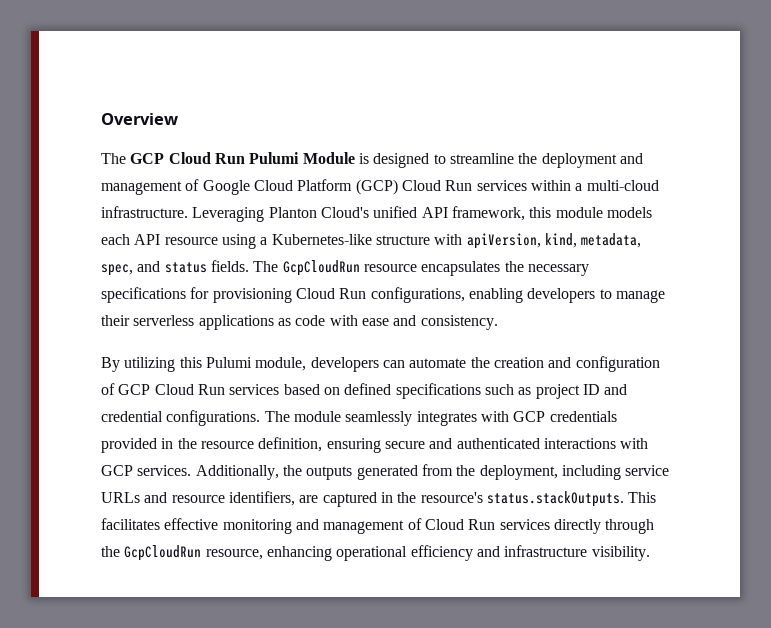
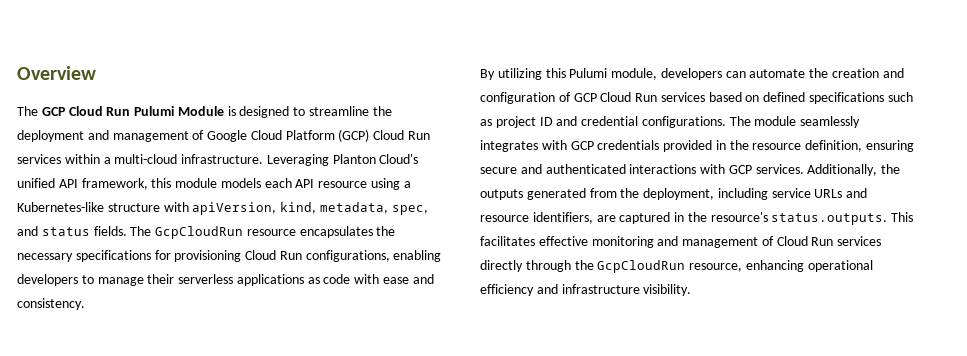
[486,491,624,507] status.stackOutputs. -> [771,213,888,225] status.outputs.

